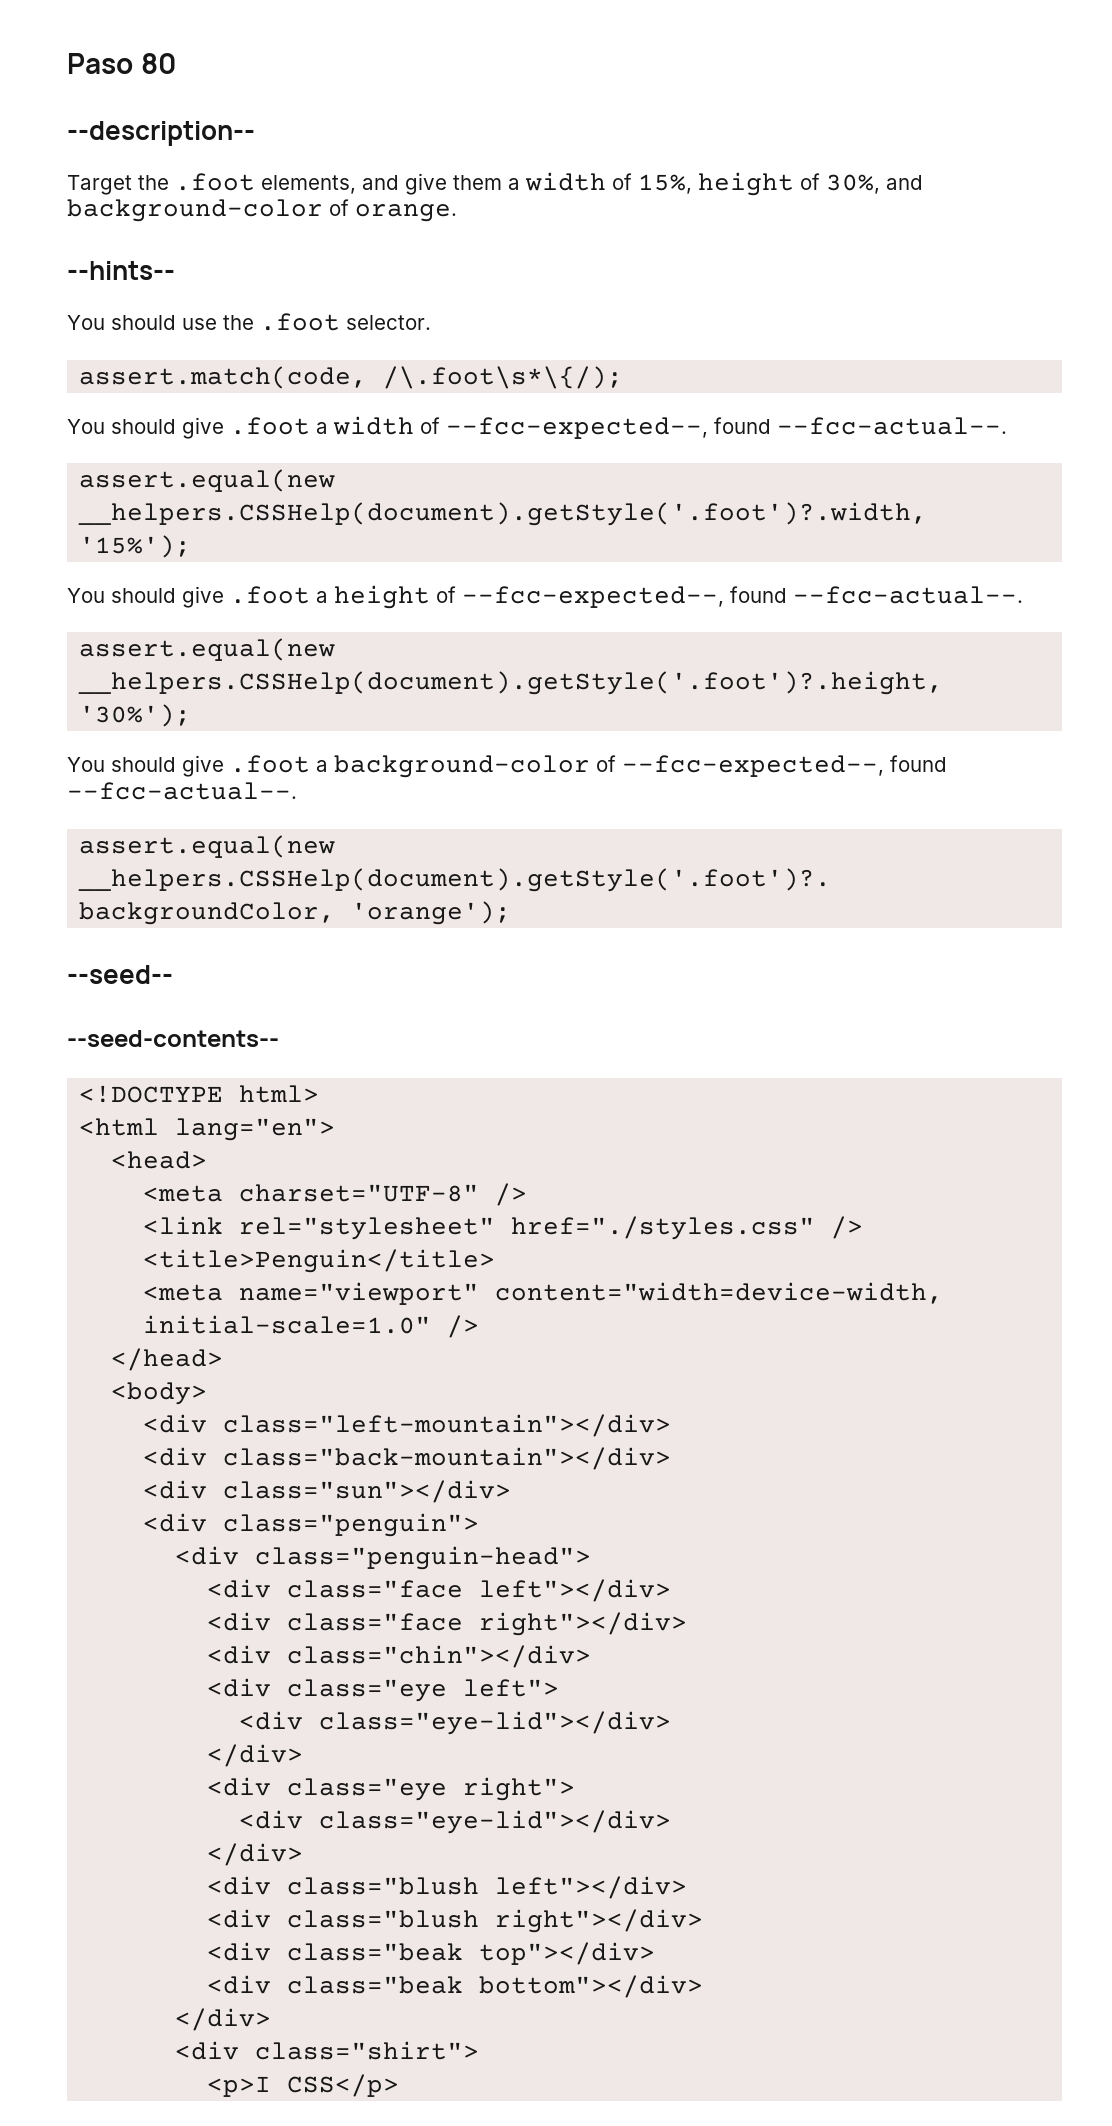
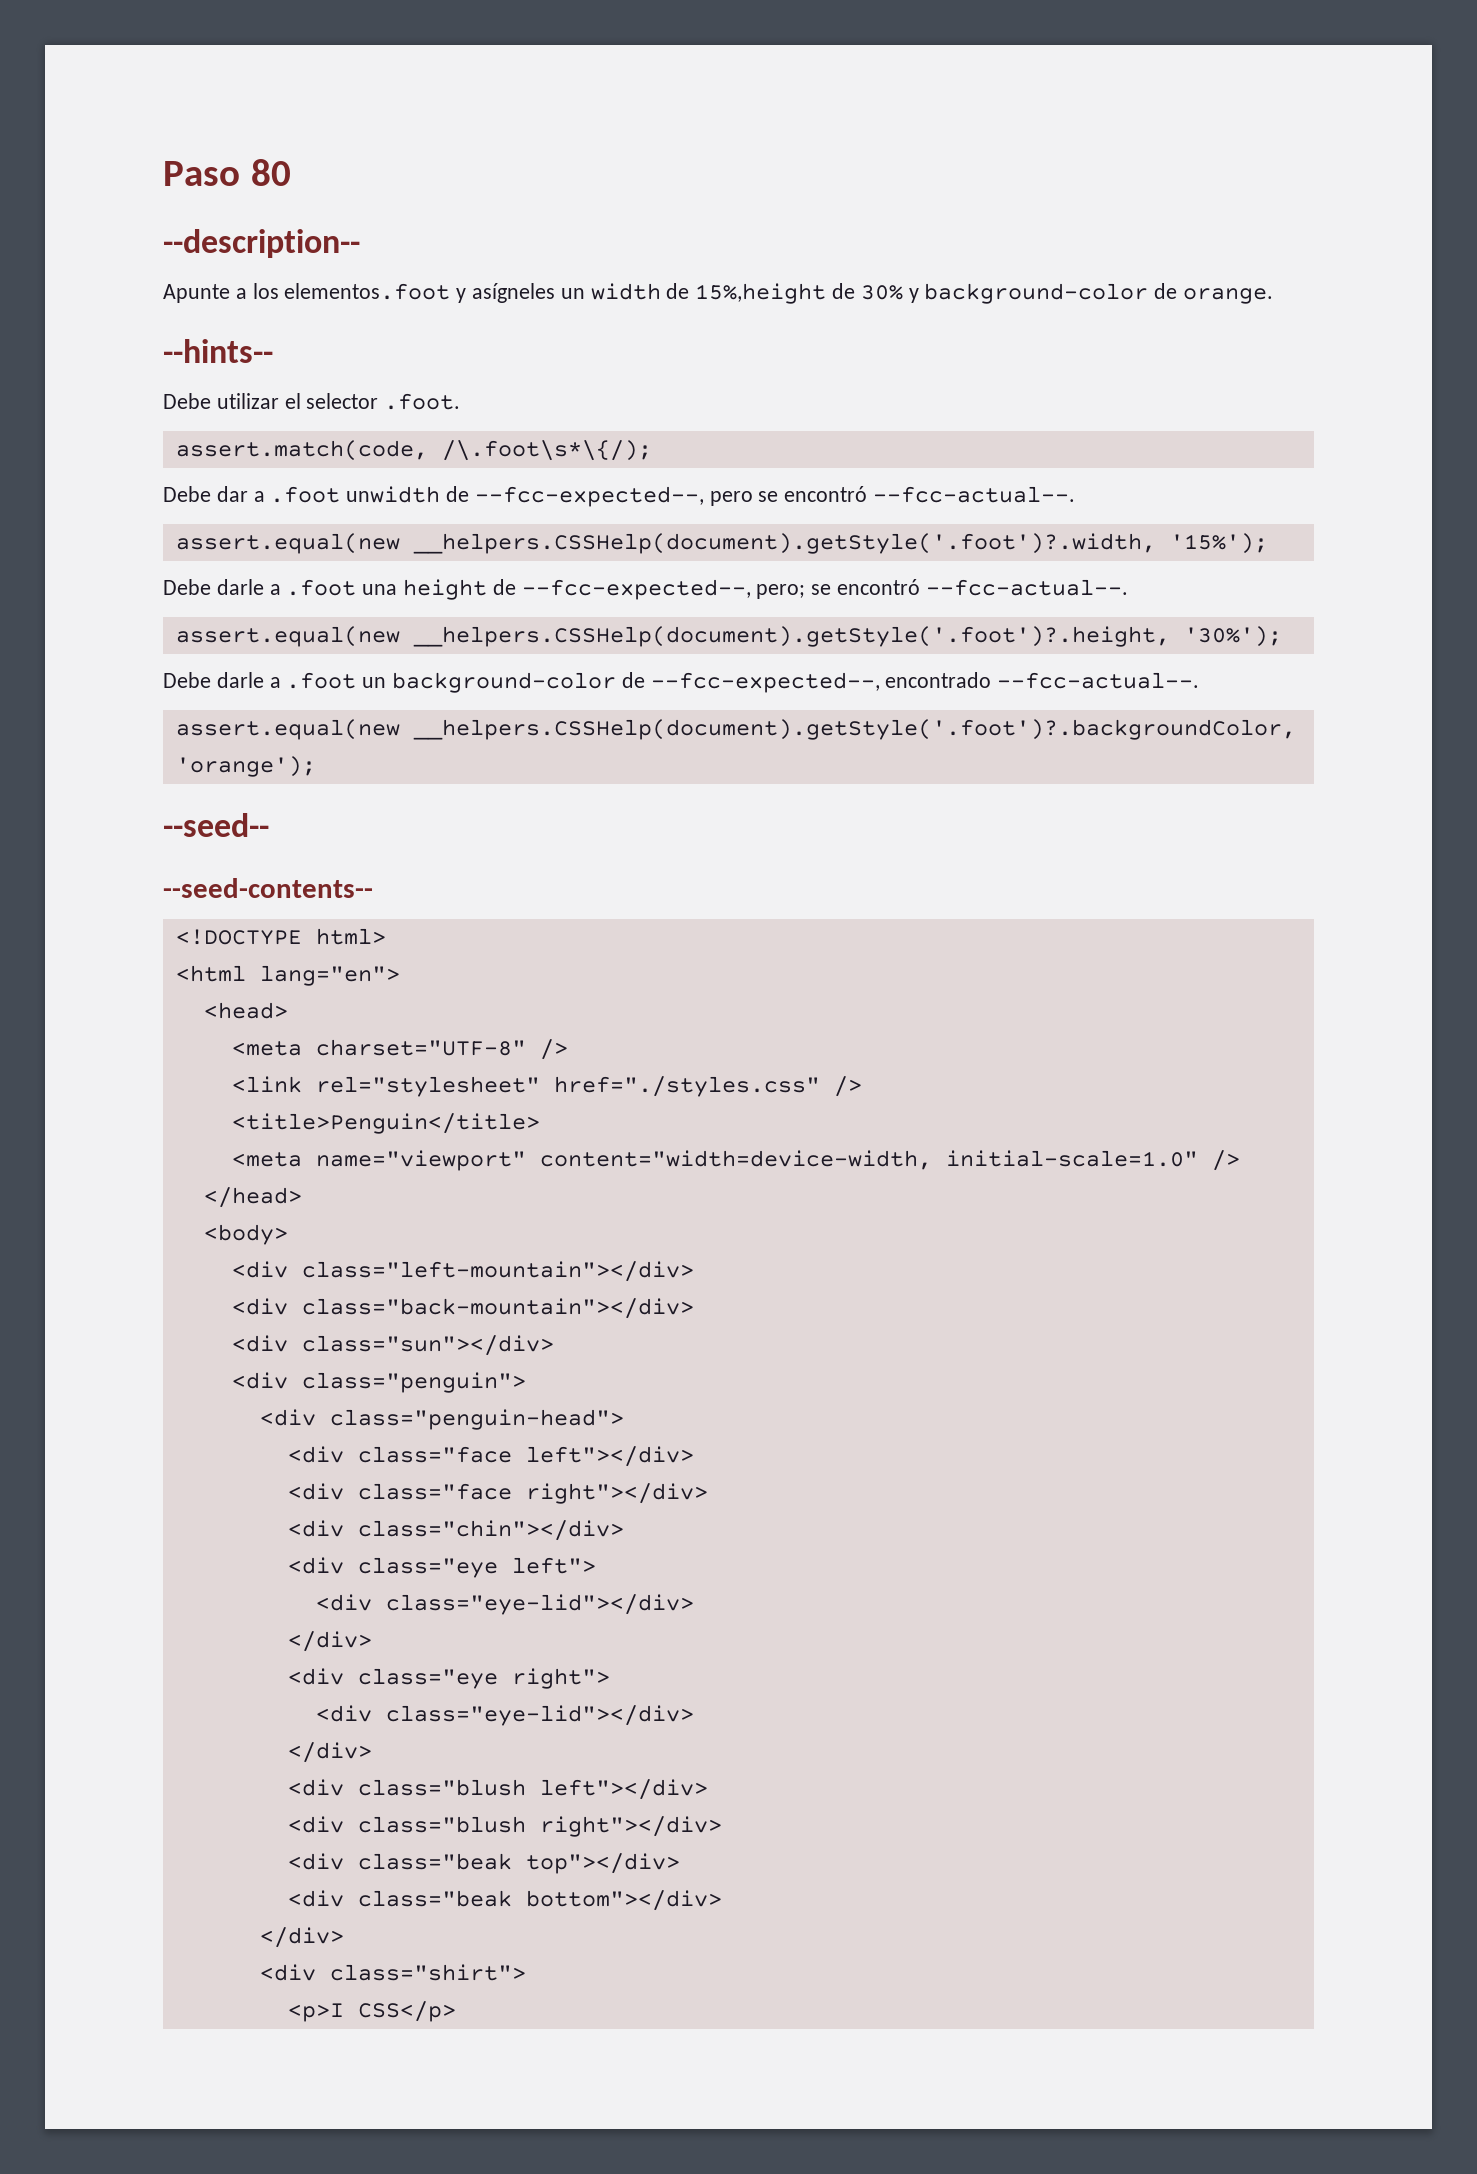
[67,172,923,196] [67,199,457,222] [67,261,175,280] [67,313,431,331] [79,366,624,389] [67,416,1007,439] [79,469,336,492] [78,502,928,526] [79,535,192,558] [67,585,1023,609] [79,638,336,661] [78,671,944,695] [79,704,192,727] [67,755,947,778] Target the .foot elements, and give them a width of 15%, height of 30%, and background-color of orange. // --hints-- // You should use the .foot selector. // assert.match(code, /\.foot\s*\{/); // You should give .foot a width of --fcc-expected--, found --fcc-actual--. // assert.equal(new __helpers.CSSHelp(document).getStyle('.foot')?.width, '15%'); // You should give .foot a height of --fcc-expected--, found --fcc-actual--. // assert.equal(new __helpers.CSSHelp(document).getStyle('.foot')?.height, '30%'); // You should give .foot a background-color of --fcc-expected--, found -> [163,283,1274,304] [163,339,273,363] [163,393,461,410] [175,440,652,461] [163,486,1076,507] [175,533,1268,554] [163,579,1128,600] [175,626,1282,647] [163,672,992,693] Apunte a los elementos.foot y asígneles un width de 15%,height de 30% y background-color de orange. // --hints-- // Debe utilizar el selector .foot. // assert.match(code, /\.foot\s*\{/); // Debe dar a .foot unwidth de --fcc-expected--, pero se encontró --fcc-actual--. // assert.equal(new __helpers.CSSHelp(document).getStyle('.foot')?.width, '15%'); // Debe darle a .foot una height de --fcc-expected--, pero; se encontró --fcc-actual--. // assert.equal(new __helpers.CSSHelp(document).getStyle('.foot')?.height, '30%'); // Debe darle a .foot un background-color de --fcc-expected--, encontrado

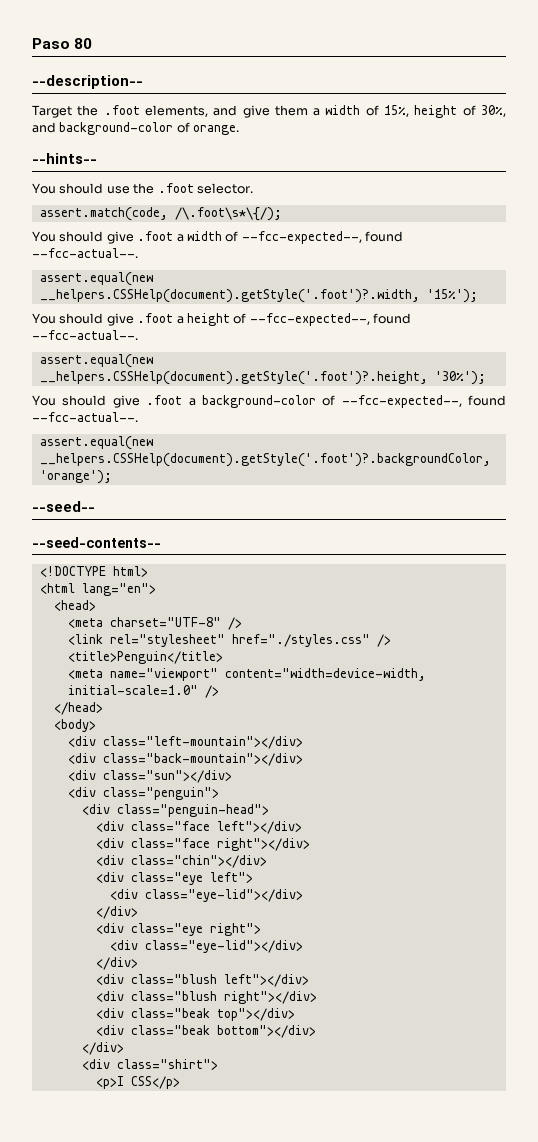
[163,283,1274,304] [163,339,273,363] [163,393,461,410] [175,440,652,461] [163,486,1076,507] [175,533,1268,554] [163,579,1128,600] [175,626,1282,647] [163,672,992,693] Apunte a los elementos.foot y asígneles un width de 15%,height de 30% y background-color de orange. // --hints-- // Debe utilizar el selector .foot. // assert.match(code, /\.foot\s*\{/); // Debe dar a .foot unwidth de --fcc-expected--, pero se encontró --fcc-actual--. // assert.equal(new __helpers.CSSHelp(document).getStyle('.foot')?.width, '15%'); // Debe darle a .foot una height de --fcc-expected--, pero; se encontró --fcc-actual--. // assert.equal(new __helpers.CSSHelp(document).getStyle('.foot')?.height, '30%'); // Debe darle a .foot un background-color de --fcc-expected--, encontrado -> [32,105,507,118] [32,122,240,135] [32,153,97,164] [32,183,253,194] [39,207,282,221] [32,231,403,244] [32,248,138,258] [39,272,153,286] [39,289,478,303] [32,313,411,326] [32,330,138,340] [39,354,153,368] [39,371,486,385] [32,395,506,408] Target the .foot elements, and give them a width of 15%, height of 30%, and background-color of orange. // --hints-- // You should use the .foot selector. // assert.match(code, /\.foot\s*\{/); // You should give .foot a width of --fcc-expected--, found --fcc-actual--. // assert.equal(new __helpers.CSSHelp(document).getStyle('.foot')?.width, '15%'); // You should give .foot a height of --fcc-expected--, found --fcc-actual--. // assert.equal(new __helpers.CSSHelp(document).getStyle('.foot')?.height, '30%'); // You should give .foot a background-color of --fcc-expected--, found

